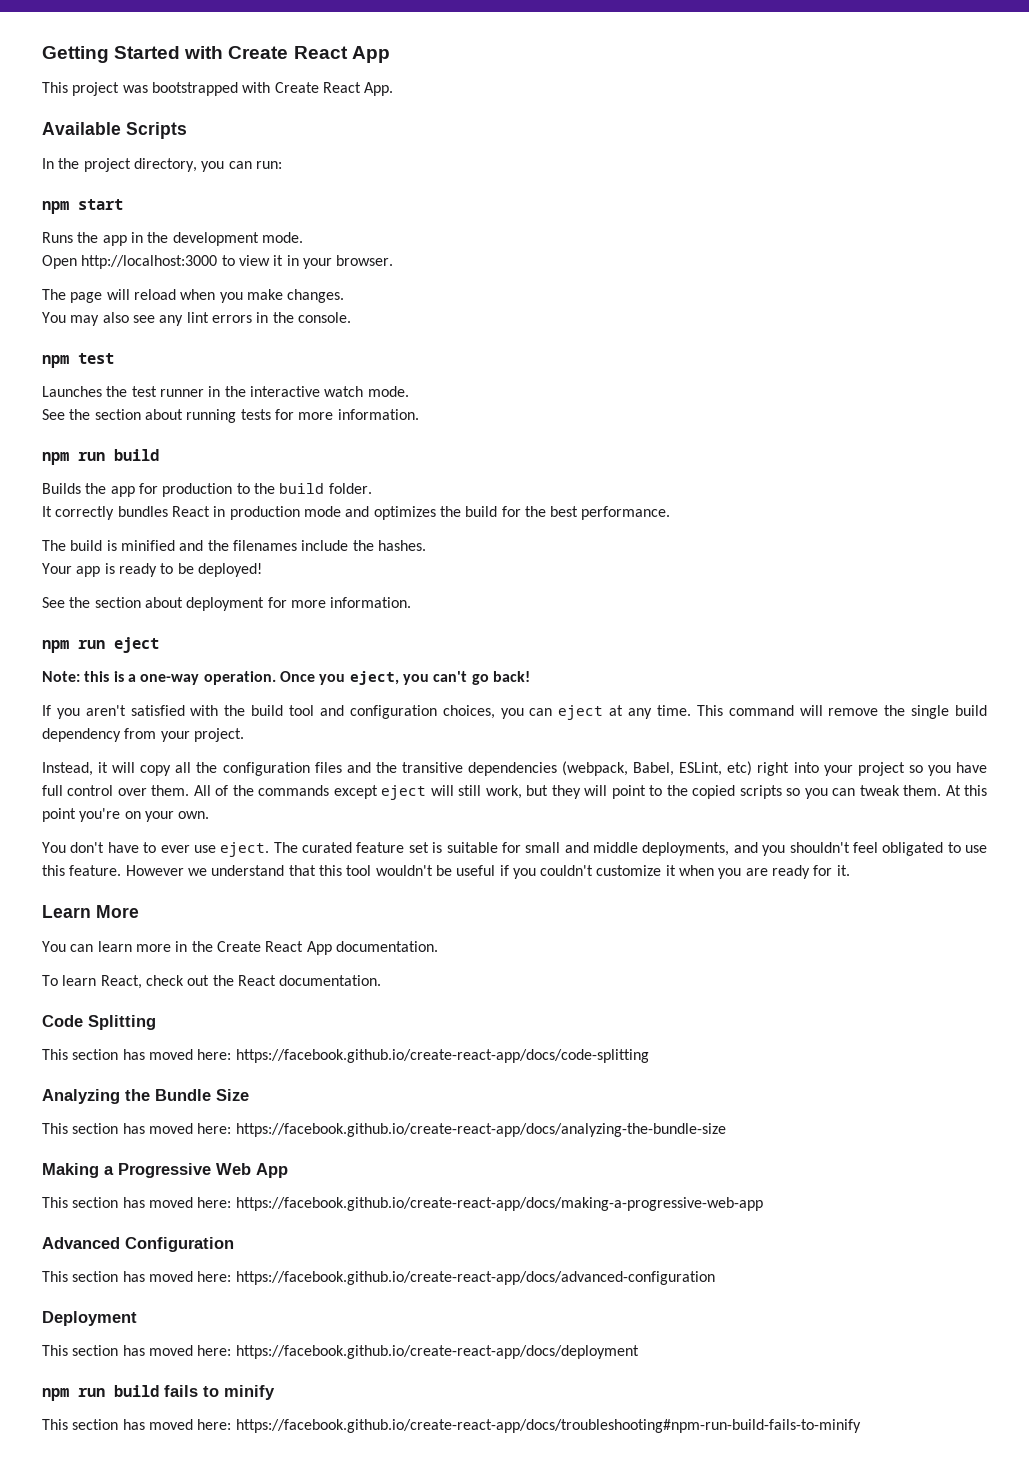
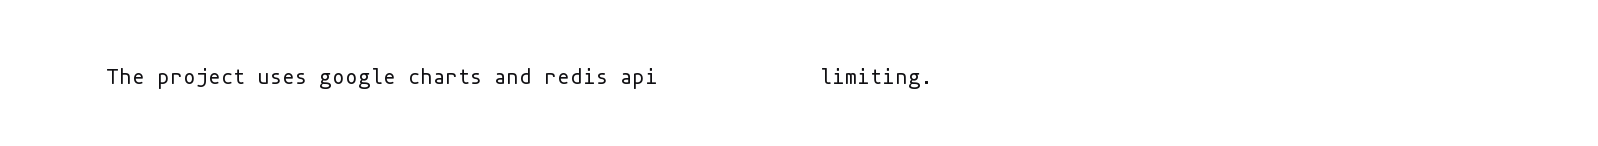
[42,46,390,63] [42,82,394,96] [42,122,187,139] [42,158,282,172] [42,199,123,214] [42,232,303,246] [42,255,394,269] [42,289,345,303] [42,312,351,326] [42,353,114,368] [42,386,409,397] [42,409,419,423] [42,449,159,465] [42,483,372,497] [42,506,671,520] [42,540,426,551] [42,563,262,577] [42,597,412,611] [42,637,159,653] [42,671,530,685] [42,705,987,720] [42,728,244,742] [42,761,988,776] [42,785,988,800] [42,808,210,822] [42,842,987,857] [42,865,850,879] [42,905,139,918] [42,941,438,955] [42,975,382,989] [42,1015,156,1030] [42,1049,649,1063] [42,1089,249,1104] [42,1123,726,1137] [42,1163,288,1178] [42,1197,763,1211] [42,1237,234,1252] [42,1271,715,1285] [42,1311,137,1326] [42,1345,639,1359] [42,1385,275,1401] [42,1419,861,1433] Getting Started with Create React App // This project was bootstrapped with Create React App. // Available Scripts // In the project directory, you can run: // npm start // Runs the app in the development mode. // Open http://localhost:3000 to view it in your browser. // The page will reload when you make changes. // You may also see any lint errors in the console. // npm test // Launches the test runner in the interactive watch mode. // See the section about running tests for more information. // npm run build // Builds the app for production to the build folder. // It correctly bundles React in production mode and optimizes the build for the best performance. // The build is minified and the filenames include the hashes. // Your app is ready to be deployed! // See the section about deployment for more information. // npm run eject // Note: this is a one-way operation. Once you eject, you can't go back! // If you aren't satisfied with the build tool and configuration choices, you can eject at any time. This command will remove the single build dependency from your project. // Instead, it will copy all the configuration files and the transitive dependencies (webpack, Babel, ESLint, etc) right into your project so you have full control over them. All of the commands except eject will still work, but they will point to the copied scripts so you can tweak them. At this point you're on your own. // You don't have to ever use eject. The curated feature set is suitable for small and middle deployments, and you shouldn't feel obligated to use this feature. However we understand that this tool wouldn't be useful if you couldn't customize it when you are ready for it. // Learn More // You can learn more in the Create React App documentation. // To learn React, check out the React documentation. // Code Splitting // This section has moved here: https://facebook.github.io/create-react-app/docs/code-splitting // Analyzing the Bundle Size // This section has moved here: https://facebook.github.io/create-react-app/docs/analyzing-the-bundle-size // Making a Progressive Web App // This section has moved here: https://facebook.github.io/create-react-app/docs/making-a-progressive-web-app // Advanced Configuration // This section has moved here: https://facebook.github.io/create-react-app/docs/advanced-configuration // Deployment // This section has moved here: https://facebook.github.io/create-react-app/docs/deployment // npm run build fails to minify // This section has moved here: https://facebook.github.io/create-react-app/docs/troubleshooting#npm-run-build-fails-to-minify -> [106,68,932,89] The project uses google charts and redis api limiting.

